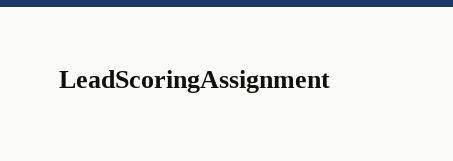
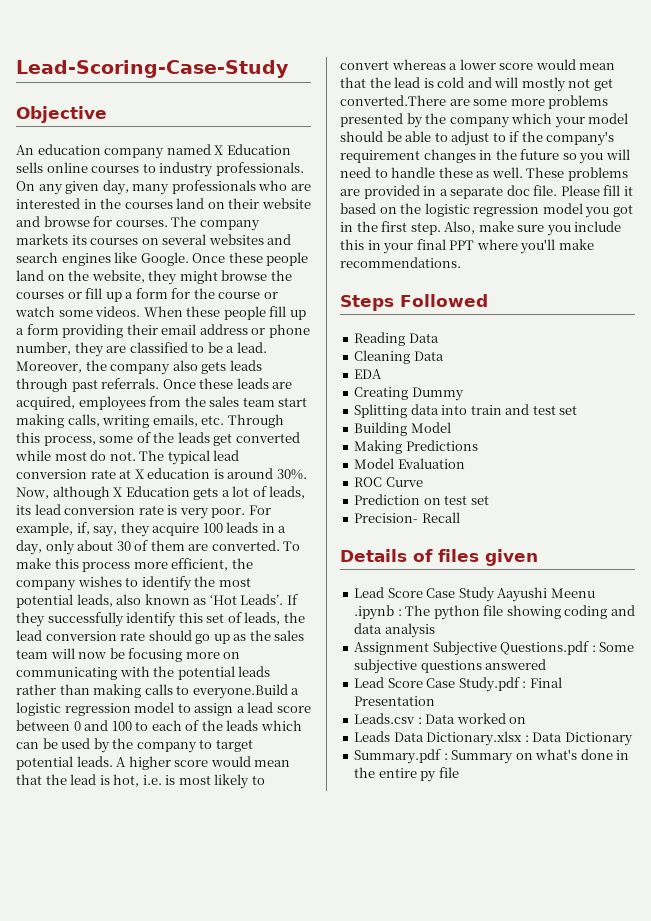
[59,70,330,93] LeadScoringAssignment -> [16,60,289,78] [16,106,107,123] [16,144,291,159] [16,162,304,177] [16,180,311,195] [16,198,311,209] [16,216,260,231] [16,234,292,245] [16,252,309,266] [16,270,292,285] [16,288,278,302] [15,306,306,320] [16,324,310,338] [16,342,267,357] [16,360,262,375] [16,378,293,392] [16,396,308,411] [16,414,284,428] [16,432,300,446] [15,450,240,465] [16,468,307,480] [16,486,306,500] [16,504,271,519] [16,522,287,537] [16,540,301,555] [16,558,253,572] [16,576,251,591] [16,594,298,608] [16,612,305,627] [16,630,305,644] [16,648,241,662] [16,666,271,680] [16,684,300,699] [16,702,311,716] [16,720,302,731] [16,738,253,753] [16,756,291,770] [16,774,265,789] [340,59,616,70] [340,77,613,92] [340,95,609,109] [340,113,629,128] [340,131,615,146] [340,149,630,164] [340,167,628,181] [340,185,633,199] [340,203,633,218] [340,221,622,236] [340,239,594,254] [340,257,461,268] [340,294,488,311] [354,332,439,346] [354,350,444,364] [354,369,383,379] [354,387,464,401] [354,404,578,418] [354,422,451,436] [354,440,478,454] [354,458,465,469] [354,477,423,487] [354,494,489,505] [354,512,460,523] [340,549,538,566] [354,587,595,602] [354,605,635,620] [354,623,435,638] [354,641,635,656] [354,659,547,674] [354,677,562,692] [354,696,436,706] [354,713,527,724] [354,731,633,746] [354,749,630,764] [354,767,459,782] Lead-Scoring-Case-Study // Objective // An education company named X Education sells online courses to industry professionals. On any given day, many professionals who are interested in the courses land on their website and browse for courses. The company markets its courses on several websites and search engines like Google. Once these people land on the website, they might browse the courses or fill up a form for the course or watch some videos. When these people fill up a form providing their email address or phone number, they are classified to be a lead. Moreover, the company also gets leads through past referrals. Once these leads are acquired, employees from the sales team start making calls, writing emails, etc. Through this process, some of the leads get converted while most do not. The typical lead conversion rate at X education is around 30%. Now, although X Education gets a lot of leads, its lead conversion rate is very poor. For example, if, say, they acquire 100 leads in a day, only about 30 of them are converted. To make this process more efficient, the company wishes to identify the most potential leads, also known as ‘Hot Leads’. If they successfully identify this set of leads, the lead conversion rate should go up as the sales team will now be focusing more on communicating with the potential leads rather than making calls to everyone.Build a logistic regression model to assign a lead score between 0 and 100 to each of the leads which can be used by the company to target potential leads. A higher score would mean that the lead is hot, i.e. is most likely to convert whereas a lower score would mean that the lead is cold and will mostly not get converted.There are some more problems presented by the company which your model should be able to adjust to if the company's requirement changes in the future so you will need to handle these as well. These problems are provided in a separate doc file. Please fill it based on the logistic regression model you got in the first step. Also, make sure you include this in your final PPT where you'll make recommendations. // Steps Followed // Reading Data // Cleaning Data // EDA // Creating Dummy // Splitting data into train and test set // Building Model // Making Predictions // Model Evaluation // ROC Curve // Prediction on test set // Precision- Recall // Details of files given // Lead Score Case Study Aayushi Meenu .ipynb : The python file showing coding and data analysis // Assignment Subjective Questions.pdf : Some subjective questions answered // Lead Score Case Study.pdf : Final Presentation // Leads.csv : Data worked on // Leads Data Dictionary.xlsx : Data Dictionary // Summary.pdf : Summary on what's done in the entire py file

